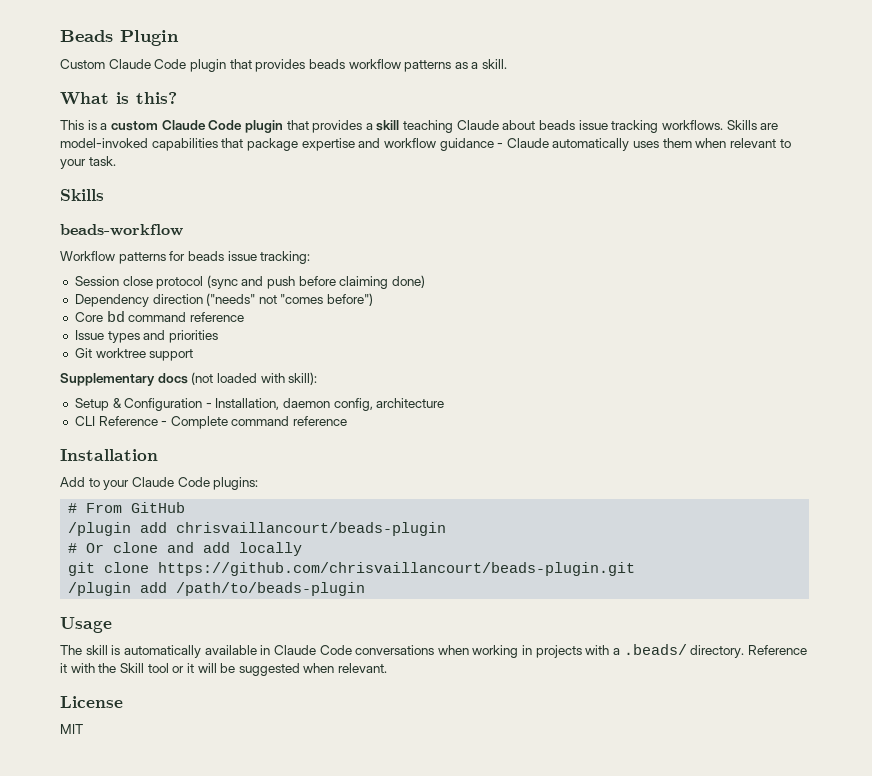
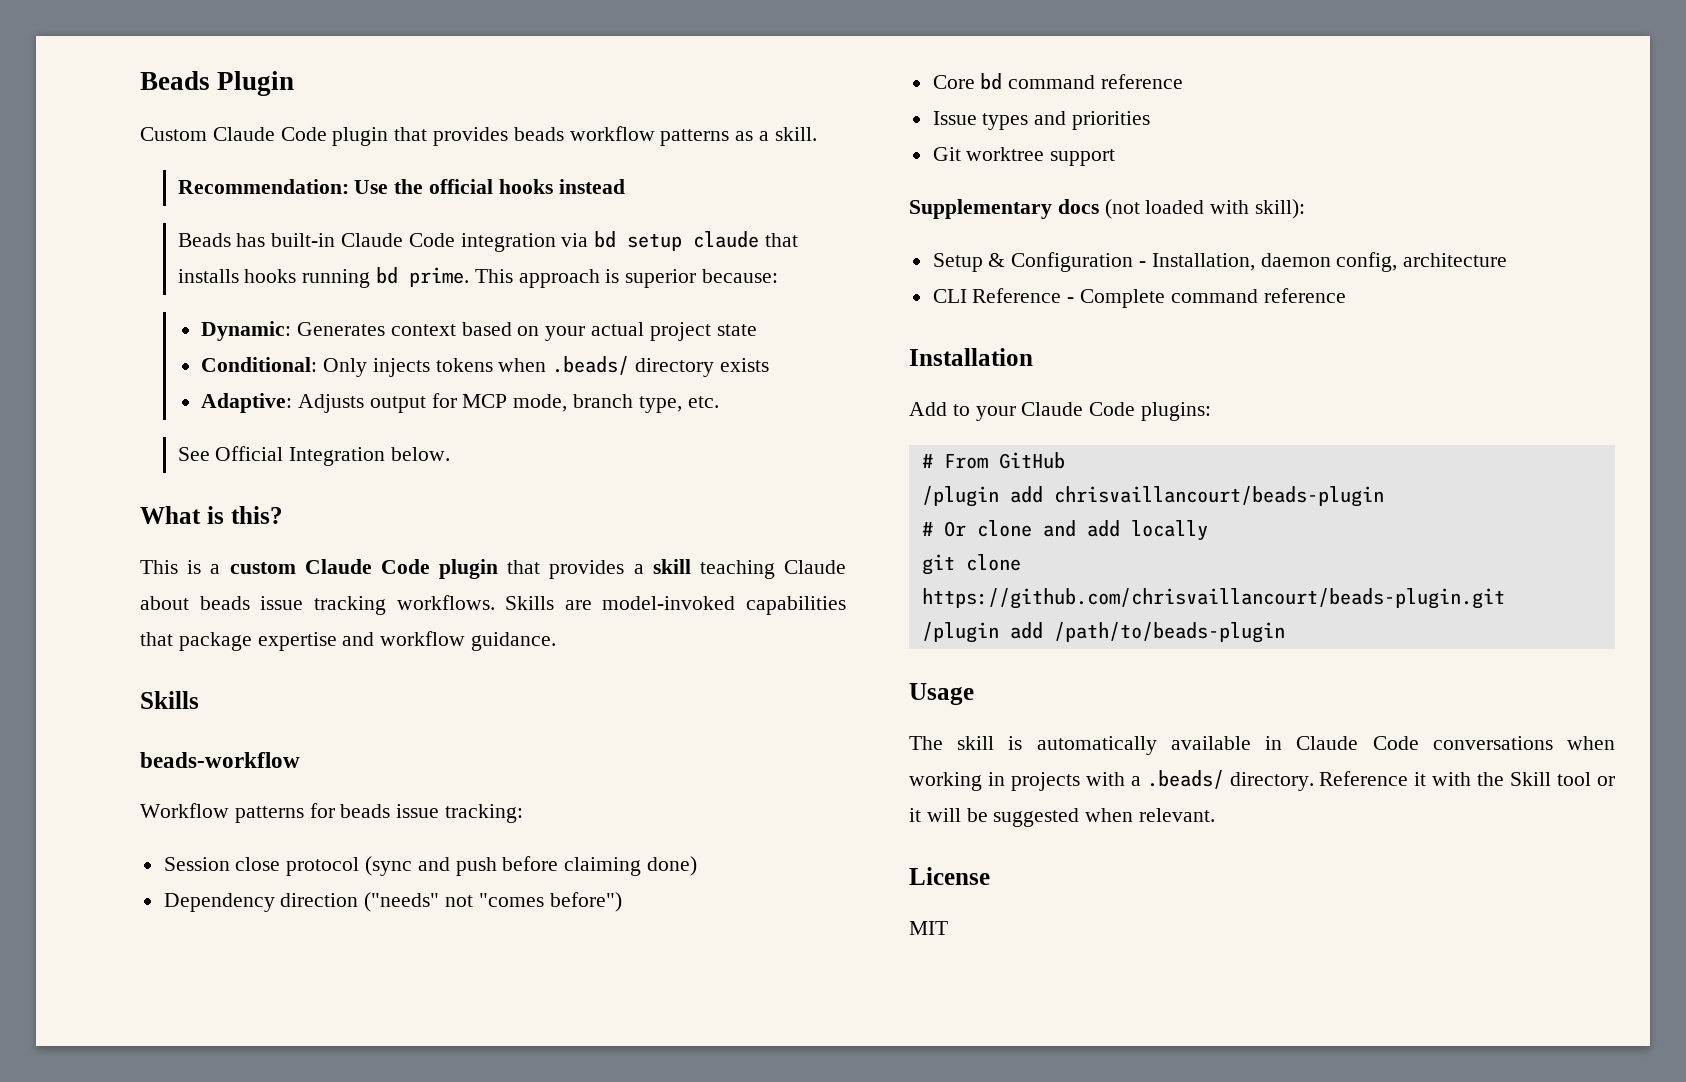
(508, 64) none -> [177,179,625,194] [177,231,799,252] [177,267,779,288] [201,321,757,341] [201,356,769,377] [201,393,719,413] [177,446,451,466] // Recommendation: Use the official hooks instead // Beads has built-in Claude Code integration via bd setup claude that installs hooks running bd prime. This approach is superior because: // Dynamic: Generates context based on your actual project state // Conditional: Only injects tokens when .beads/ directory exists // Adaptive: Adjusts output for MCP mode, branch type, etc. // See Official Integration below.
[439,138,791,151] [60,156,116,169] guidance - Claude automatically uses them when relevant to your task. -> [471,632,557,651] guidance.

